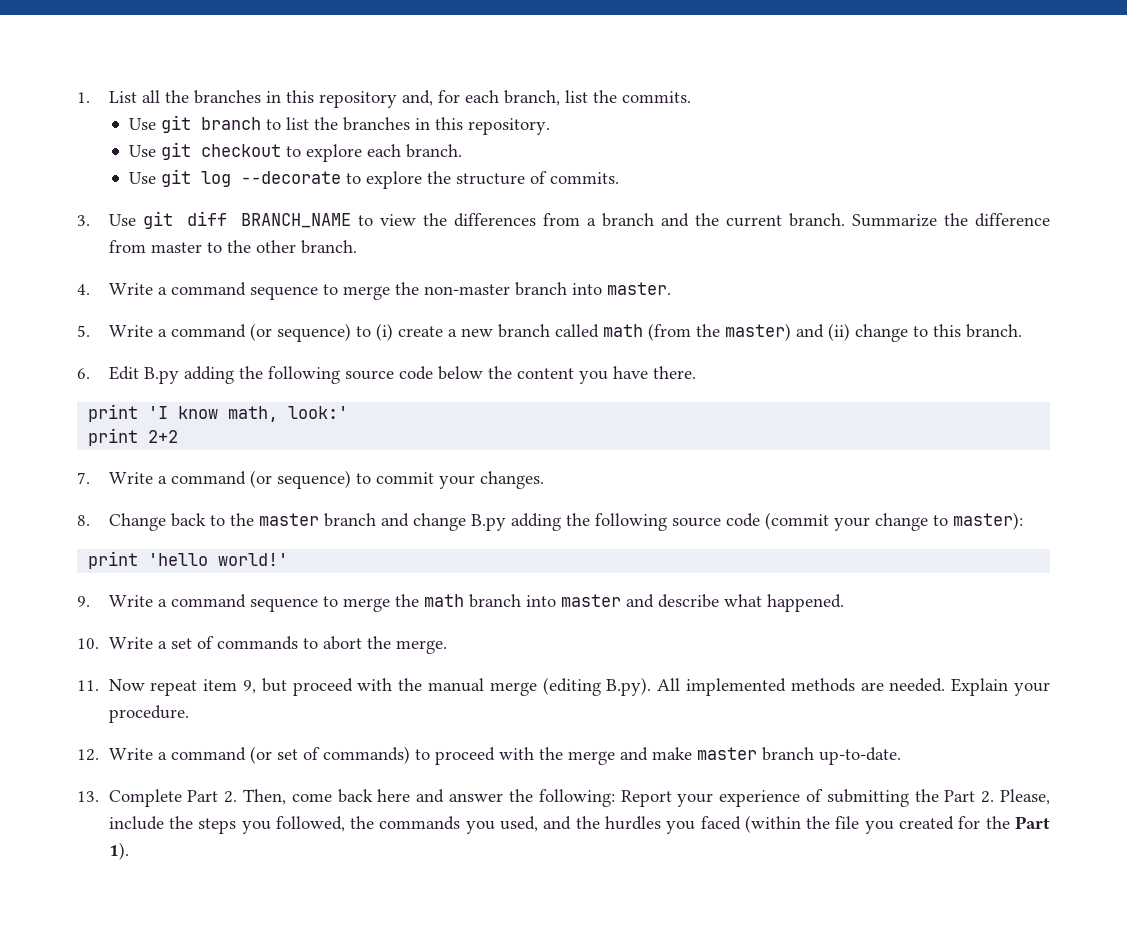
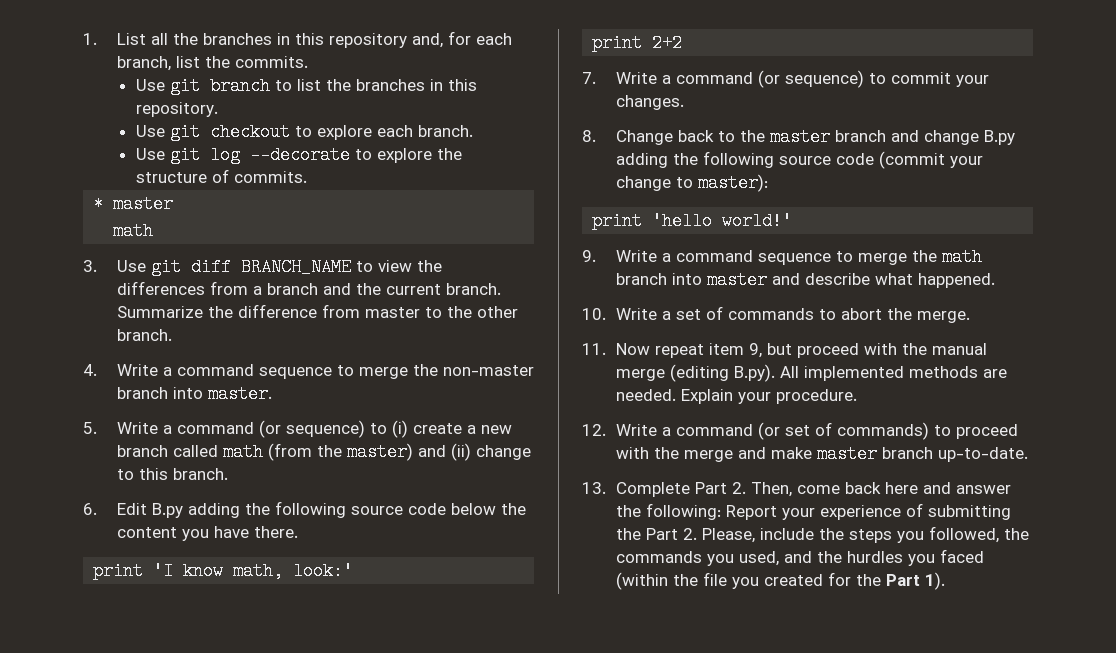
(619, 178) none -> [93,195,174,213] [113,222,154,240] // * master // math

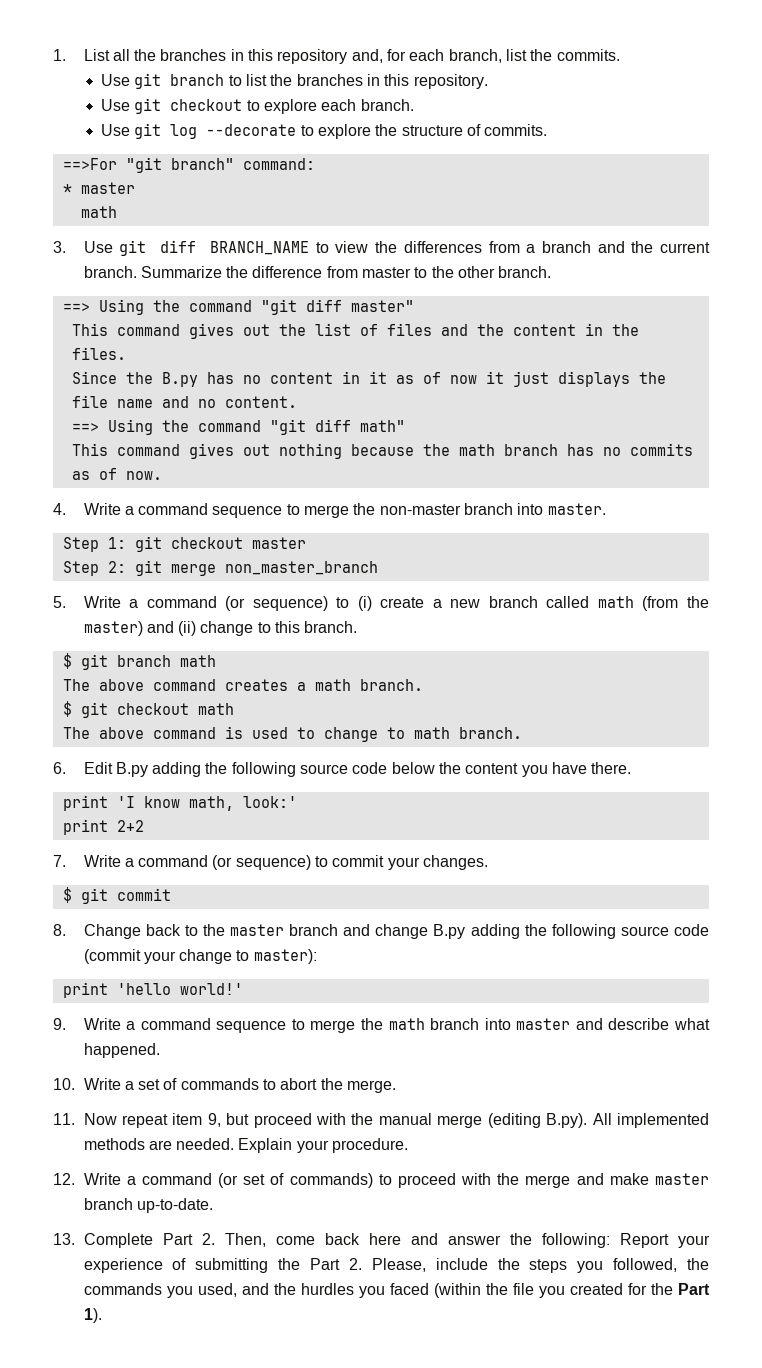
(307, 177) none -> [62,157,315,173] // ==>For "git branch" command:
(172, 335) none -> [62,299,414,315] [71,323,639,339] [71,347,126,360] [71,371,666,387] [71,395,297,408] [71,419,405,435] [71,443,693,459] [71,468,162,480] // ==> Using the command "git diff master" // This command gives out the list of files and the content in the files. // Since the B.py has no content in it as of now it just displays the file name and no content. // ==> Using the command "git diff math" // This command gives out nothing because the math branch has no commits as of now.
(272, 394) none -> [62,536,306,552] [62,560,378,576] // Step 1: git checkout master // Step 2: git merge non_master_branch
(228, 474) none -> [62,653,216,670] [62,679,423,691] [62,701,234,718] [62,726,522,742] // $ git branch math // The above command creates a math branch. // $ git checkout math // The above command is used to change to math branch.
(684, 102) none -> [62,887,171,904] // $ git commit

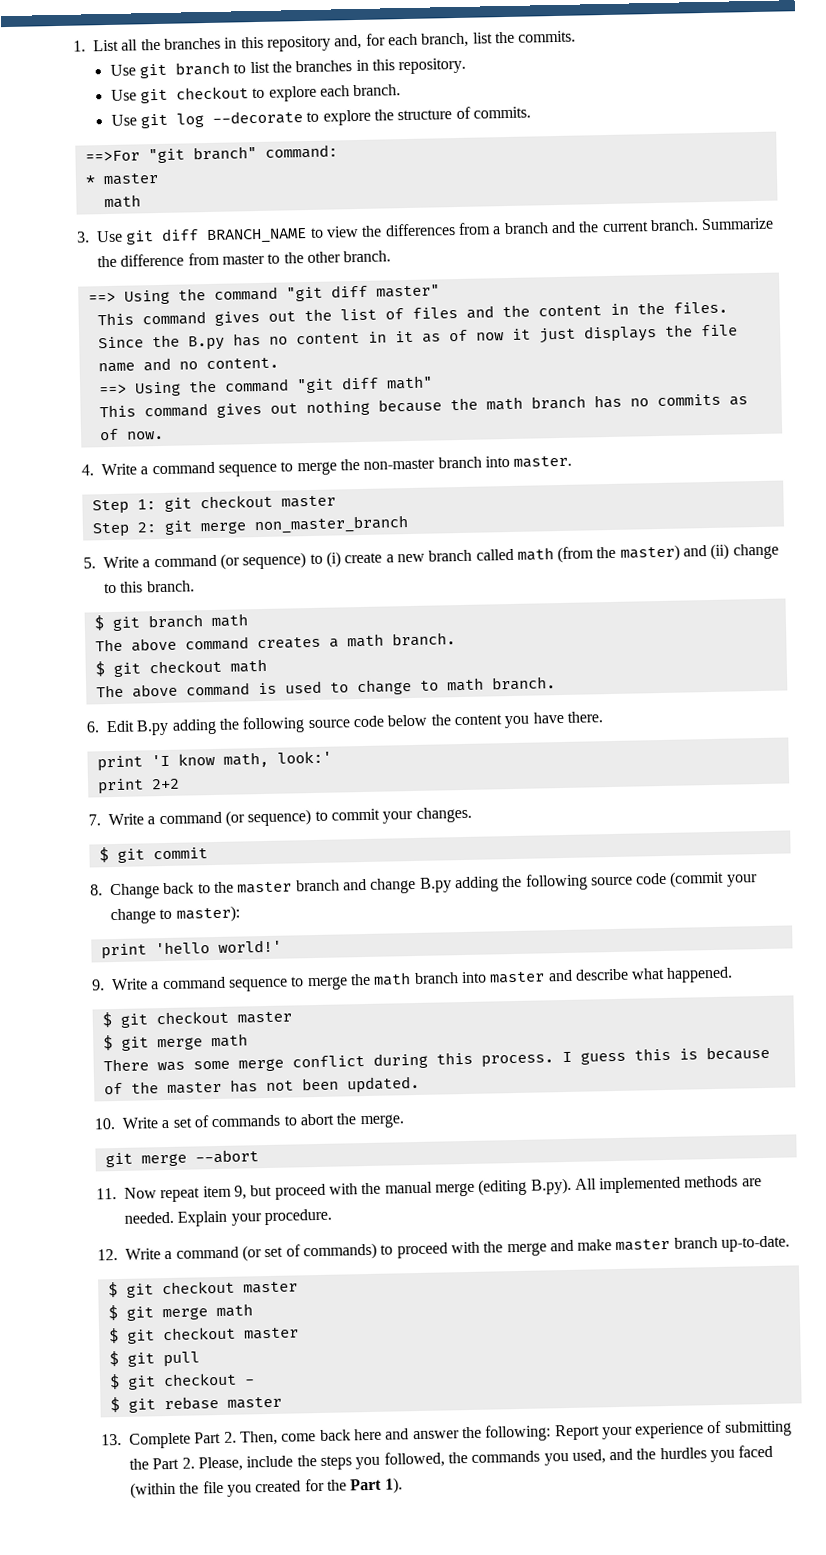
(160, 1050) none -> [101,1010,292,1028] [102,1033,248,1051] [102,1045,770,1072] [103,1075,420,1095] // $ git checkout master // $ git merge math // There was some merge conflict during this process. I guess this is because of the master has not been updated.
(397, 1086) none -> [104,1149,259,1168] // git merge --abort
(213, 1205) none -> [107,1280,298,1298] [107,1303,253,1321] [107,1326,299,1344] [108,1351,200,1368] [108,1372,255,1390] [109,1396,282,1413] // $ git checkout master // $ git merge math // $ git checkout master // $ git pull // $ git checkout - // $ git rebase master

